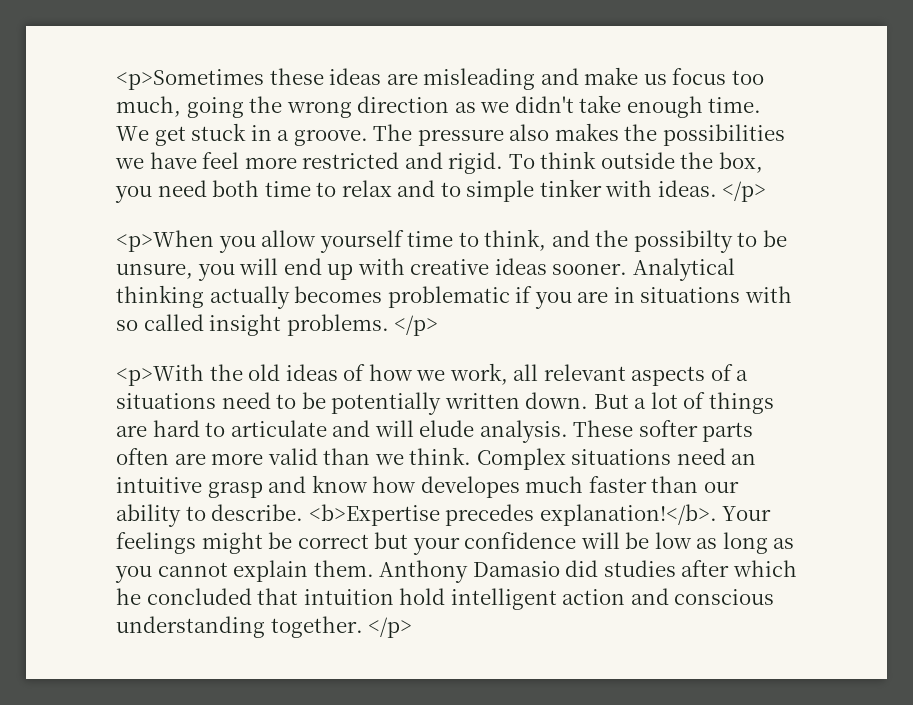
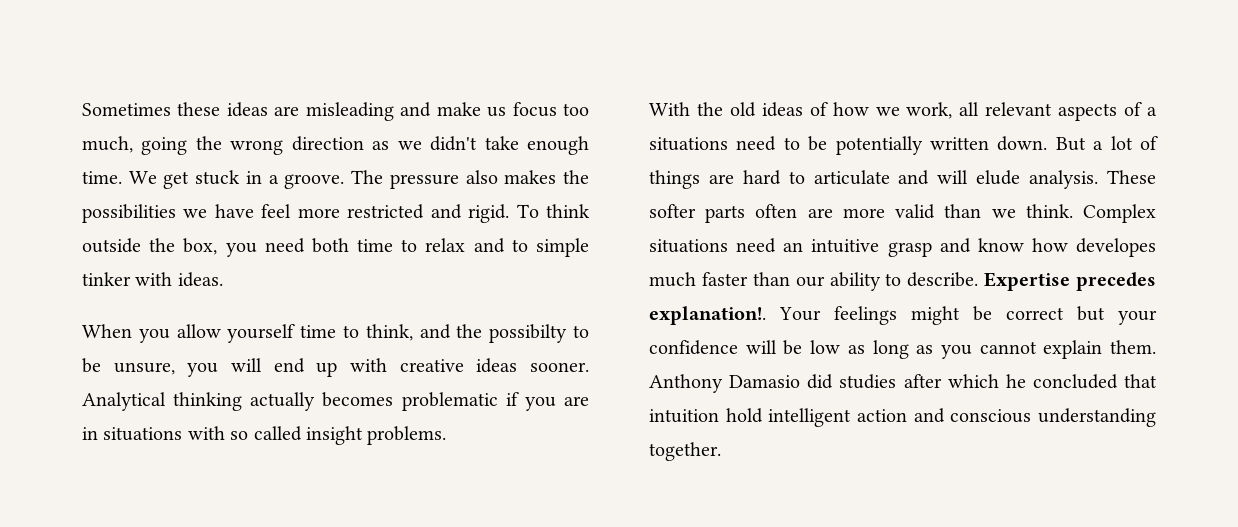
[116,69,264,90] <p>Sometimes -> [82,103,171,116] Sometimes
[722,181,767,202] [116,230,214,252] </p> // <p>When -> [82,324,132,338] // When
[394,315,439,336] [116,364,204,386] </p> // <p>With -> [649,102,690,116] // With
[308,504,717,526] <b>Expertise precedes explanation!</b>. -> [984,272,1156,291] [649,306,766,325] Expertise precedes explanation!.
[368,617,413,638] </p> -> (721, 451) none

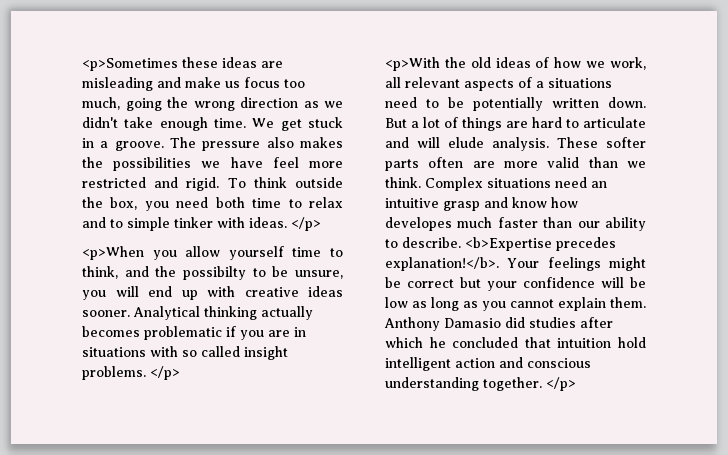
[82,103,171,116] Sometimes -> [82,58,178,71] <p>Sometimes
[82,324,132,338] // When -> [291,217,321,231] [82,246,144,260] </p> // <p>When
[649,102,690,116] // With -> [150,366,180,380] [385,57,440,71] </p> // <p>With
[984,272,1156,291] [649,306,766,325] Expertise precedes explanation!. -> [465,237,616,251] [385,257,499,271] <b>Expertise precedes explanation!</b>.
(721, 451) none -> [546,377,576,391] </p>

